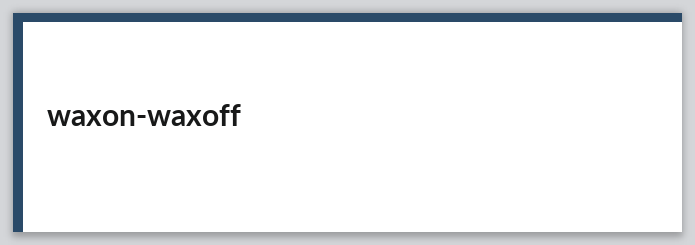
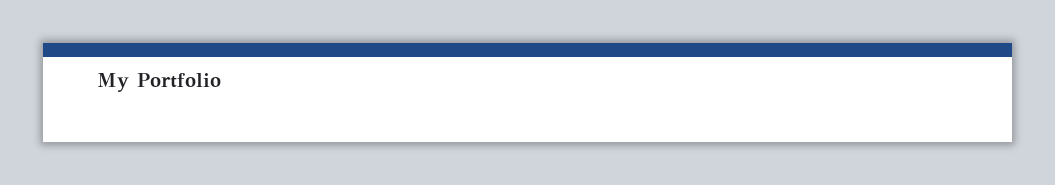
[47,104,241,126] waxon-waxoff -> [97,73,221,92] My Portfolio

